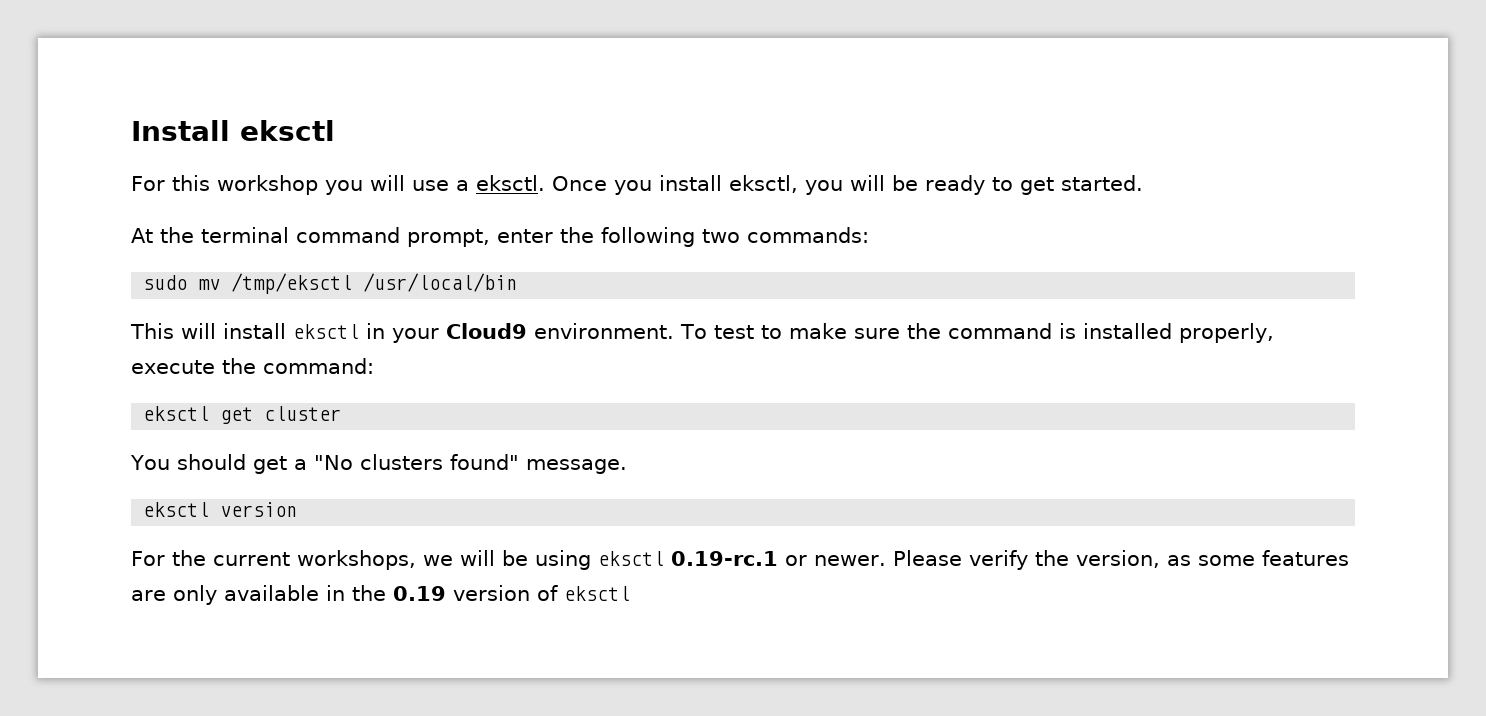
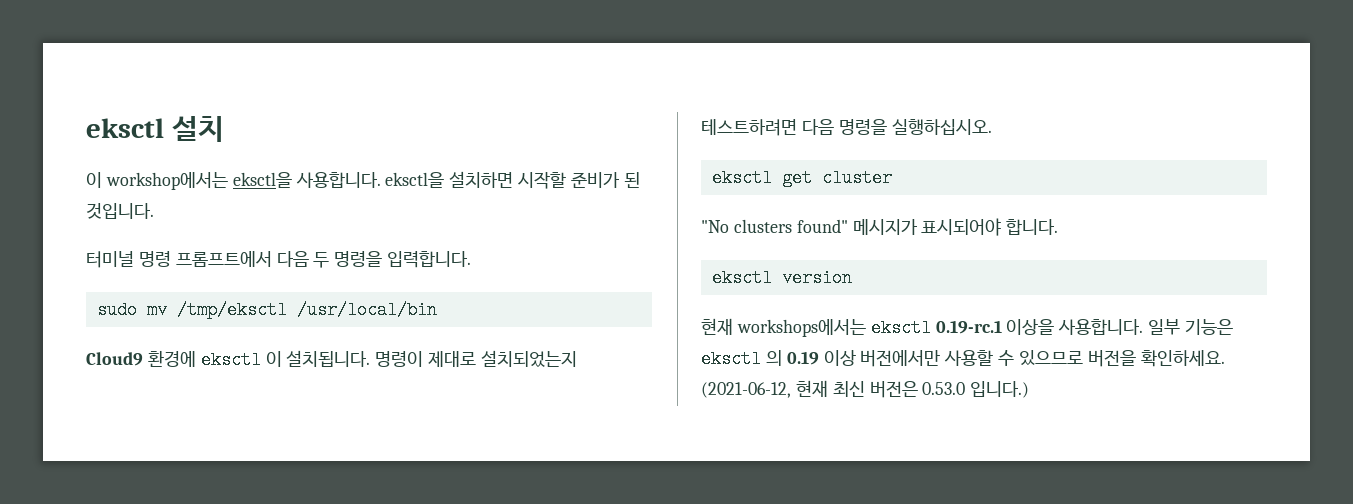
[131,120,335,141] [131,175,1143,195] [131,227,869,247] [143,273,518,294] [130,323,1274,343] [131,358,374,374] [143,406,342,424] [130,454,627,474] [143,502,298,517] [131,550,1349,570] [131,585,630,605] Install eksctl // For this workshop you will use a eksctl. Once you install eksctl, you will be ready to get started. // At the terminal command prompt, enter the following two commands: // sudo mv /tmp/eksctl /usr/local/bin // This will install eksctl in your Cloud9 environment. To test to make sure the command is installed properly, execute the command: // eksctl get cluster // You should get a "No clusters found" message. // eksctl version // For the current workshops, we will be using eksctl 0.19-rc.1 or newer. Please verify the version, as some features are only available in the 0.19 version of eksctl -> [86,116,224,142] [86,171,640,190] [86,203,154,219] [86,251,472,268] [96,301,437,319] [86,350,578,369] [701,119,992,136] [711,169,892,187] [701,218,1059,236] [711,269,852,287] [701,318,1234,337] [701,350,1225,368] [701,380,1030,398] eksctl 설치 // 이 workshop에서는 eksctl을 사용합니다. eksctl을 설치하면 시작할 준비가 된 것입니다. // 터미널 명령 프롬프트에서 다음 두 명령을 입력합니다. // sudo mv /tmp/eksctl /usr/local/bin // Cloud9 환경에 eksctl 이 설치됩니다. 명령이 제대로 설치되었는지 테스트하려면 다음 명령을 실행하십시오. // eksctl get cluster // "No clusters found" 메시지가 표시되어야 합니다. // eksctl version // 현재 workshops에서는 eksctl 0.19-rc.1 이상을 사용합니다. 일부 기능은 eksctl 의 0.19 이상 버전에서만 사용할 수 있으므로 버전을 확인하세요. (2021-06-12, 현재 최신 버전은 0.53.0 입니다.)

